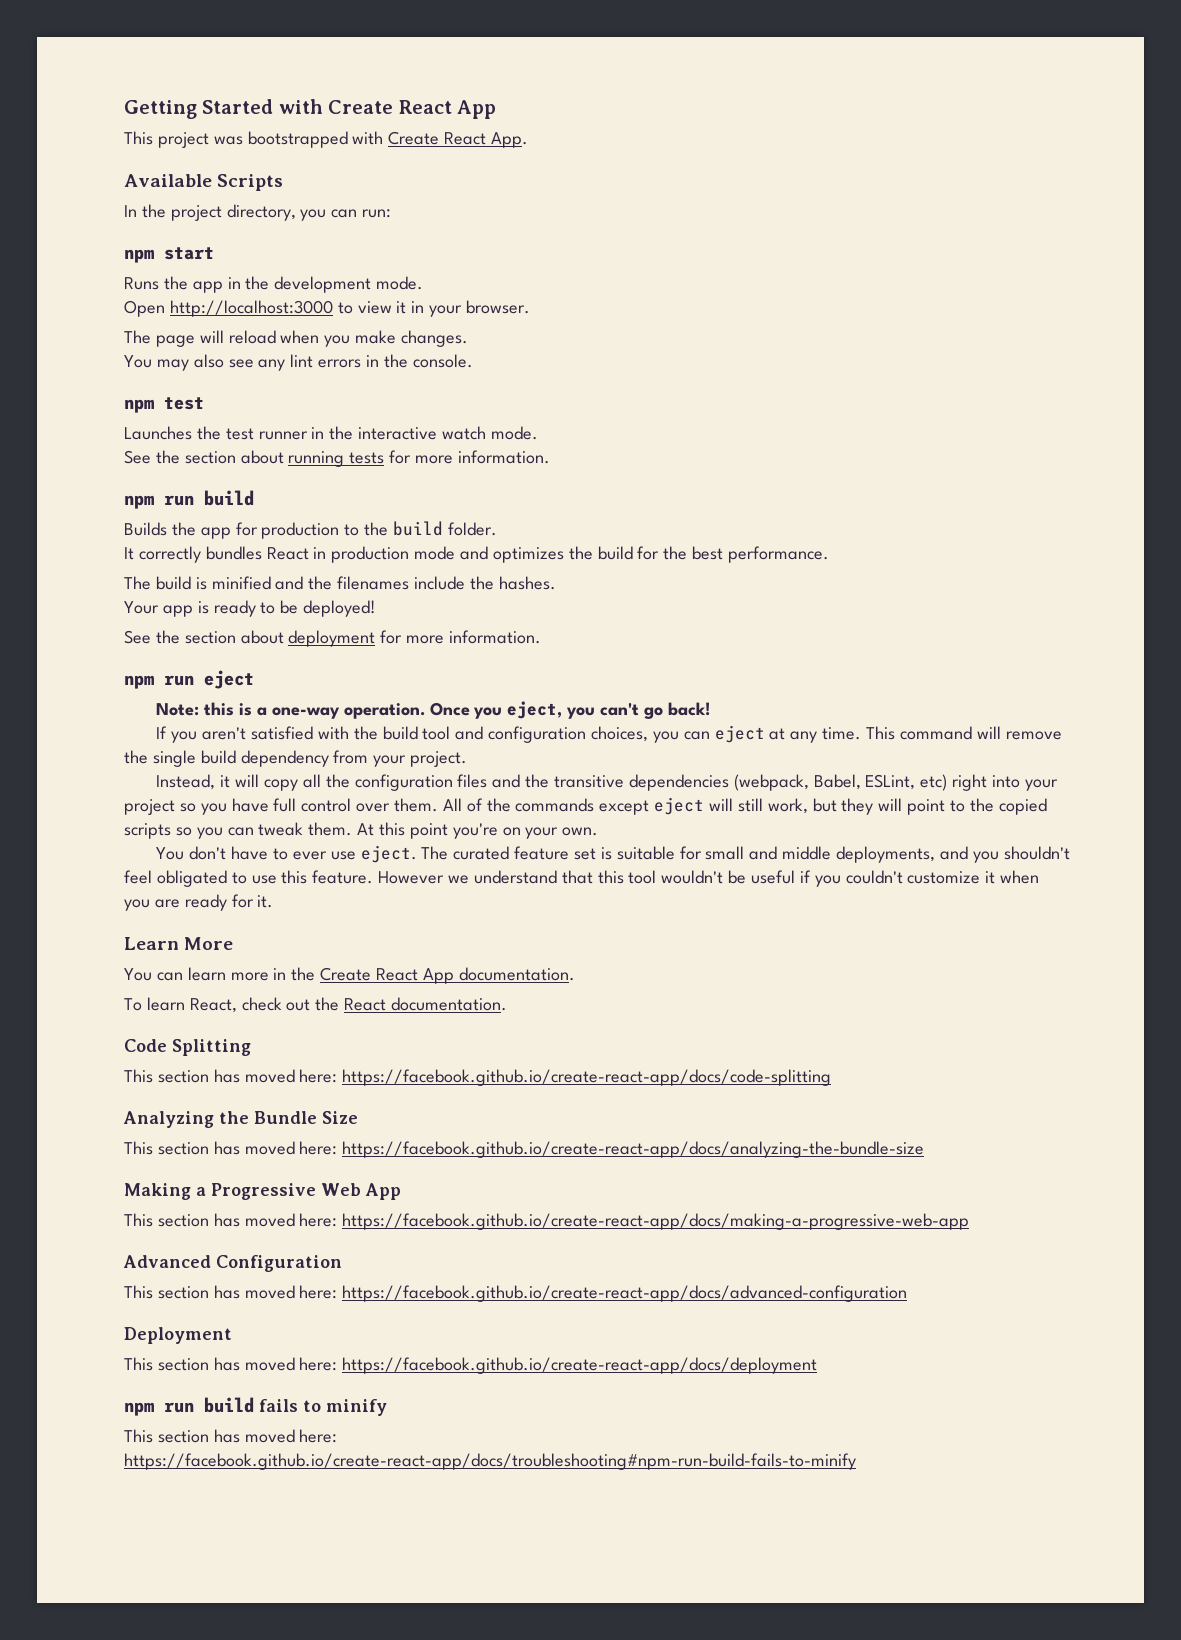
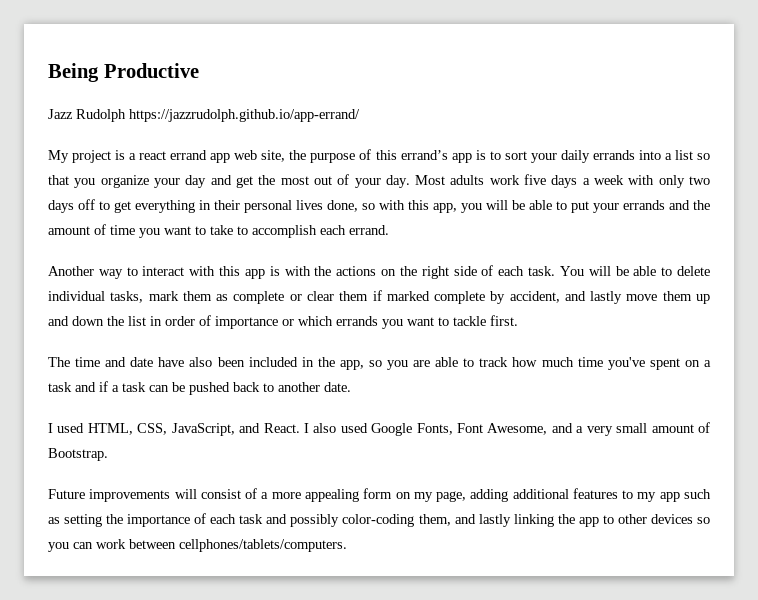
[124,99,496,119] [124,131,529,148] [124,174,284,191] [124,204,392,221] [124,247,214,263] [124,276,424,293] [124,300,531,317] [124,330,469,347] [124,354,473,371] [124,397,204,413] [124,426,538,440] [124,450,550,467] [124,490,254,509] [124,521,497,539] [124,546,830,563] [124,576,556,590] [124,600,377,617] [124,630,542,647] [124,670,254,689] [156,701,710,719] [156,725,1062,743] [124,750,468,767] [156,774,1058,791] [124,797,1047,815] [124,822,599,839] [156,845,1070,863] [124,870,1040,887] [124,894,274,911] [124,937,234,950] [124,967,575,984] [124,997,508,1013] [124,1039,251,1056] [124,1069,832,1086] [123,1111,358,1128] [124,1141,925,1158] [124,1183,401,1200] [124,1213,970,1230] [123,1255,342,1272] [124,1285,908,1302] [124,1327,232,1344] [124,1357,818,1374] [124,1397,387,1416] [124,1429,338,1443] [124,1453,856,1470] Getting Started with Create React App // This project was bootstrapped with Create React App. // Available Scripts // In the project directory, you can run: // npm start // Runs the app in the development mode. // Open http://localhost:3000 to view it in your browser. // The page will reload when you make changes. // You may also see any lint errors in the console. // npm test // Launches the test runner in the interactive watch mode. // See the section about running tests for more information. // npm run build // Builds the app for production to the build folder. // It correctly bundles React in production mode and optimizes the build for the best performance. // The build is minified and the filenames include the hashes. // Your app is ready to be deployed! // See the section about deployment for more information. // npm run eject // Note: this is a one-way operation. Once you eject, you can't go back! // If you aren't satisfied with the build tool and configuration choices, you can eject at any time. This command will remove the single build dependency from your project. // Instead, it will copy all the configuration files and the transitive dependencies (webpack, Babel, ESLint, etc) right into your project so you have full control over them. All of the commands except eject will still work, but they will point to the copied scripts so you can tweak them. At this point you're on your own. // You don't have to ever use eject. The curated feature set is suitable for small and middle deployments, and you shouldn't feel obligated to use this feature. However we understand that this tool wouldn't be useful if you couldn't customize it when you are ready for it. // Learn More // You can learn more in the Create React App documentation. // To learn React, check out the React documentation. // Code Splitting // This section has moved here: https://facebook.github.io/create-react-app/docs/code-splitting // Analyzing the Bundle Size // This section has moved here: https://facebook.github.io/create-react-app/docs/analyzing-the-bundle-size // Making a Progressive Web App // This section has moved here: https://facebook.github.io/create-react-app/docs/making-a-progressive-web-app // Advanced Configuration // This section has moved here: https://facebook.github.io/create-react-app/docs/advanced-configuration // Deployment // This section has moved here: https://facebook.github.io/create-react-app/docs/deployment // npm run build fails to minify // This section has moved here: https://facebook.github.io/create-react-app/docs/troubleshooting#npm-run-build-fails-to-minify -> [48,63,199,82] [48,109,360,122] [48,149,710,163] [48,174,711,188] [48,199,710,213] [48,224,389,238] [48,265,711,279] [48,290,711,304] [48,315,518,329] [48,357,711,370] [48,381,351,395] [48,422,711,436] [48,448,108,461] [48,488,712,502] [48,513,710,527] [48,539,347,552] Being Productive // Jazz Rudolph https://jazzrudolph.github.io/app-errand/ // My project is a react errand app web site, the purpose of this errand’s app is to sort your daily errands into a list so that you organize your day and get the most out of your day. Most adults work five days a week with only two days off to get everything in their personal lives done, so with this app, you will be able to put your errands and the amount of time you want to take to accomplish each errand. // Another way to interact with this app is with the actions on the right side of each task. You will be able to delete individual tasks, mark them as complete or clear them if marked complete by accident, and lastly move them up and down the list in order of importance or which errands you want to tackle first. // The time and date have also been included in the app, so you are able to track how much time you've spent on a task and if a task can be pushed back to another date. // I used HTML, CSS, JavaScript, and React. I also used Google Fonts, Font Awesome, and a very small amount of Bootstrap. // Future improvements will consist of a more appealing form on my page, adding additional features to my app such as setting the importance of each task and possibly color-coding them, and lastly linking the app to other devices so you can work between cellphones/tablets/computers.

